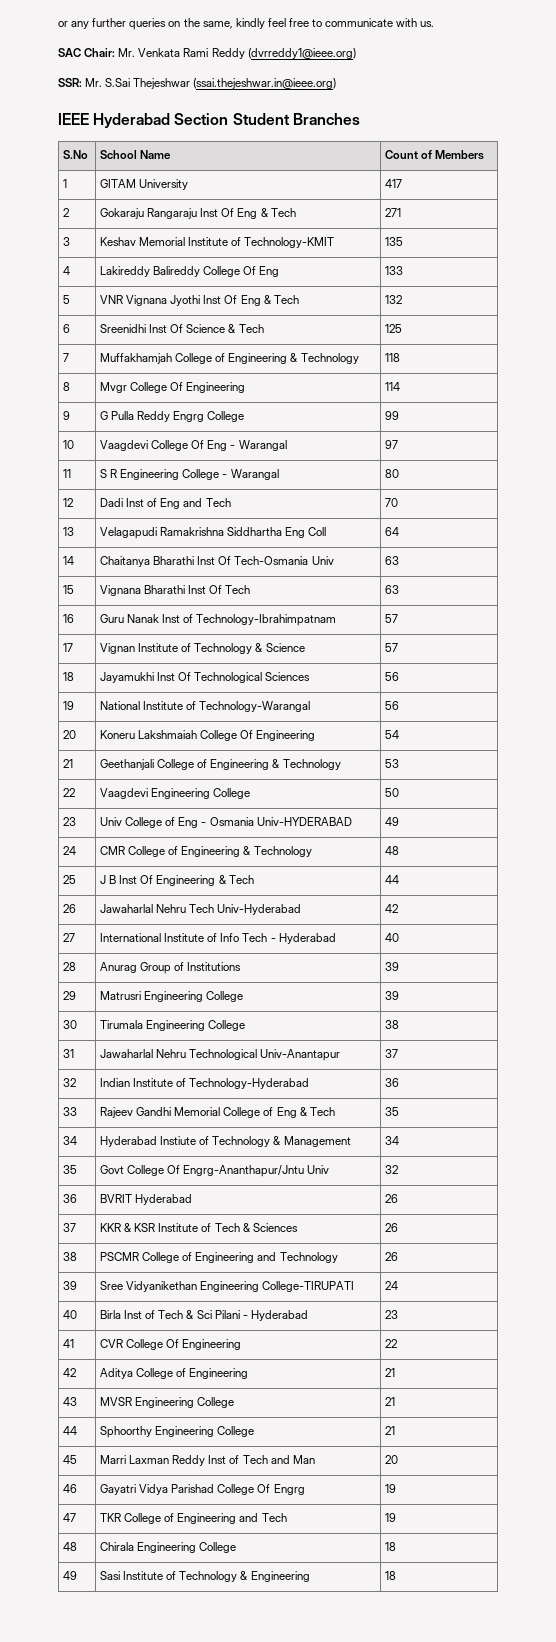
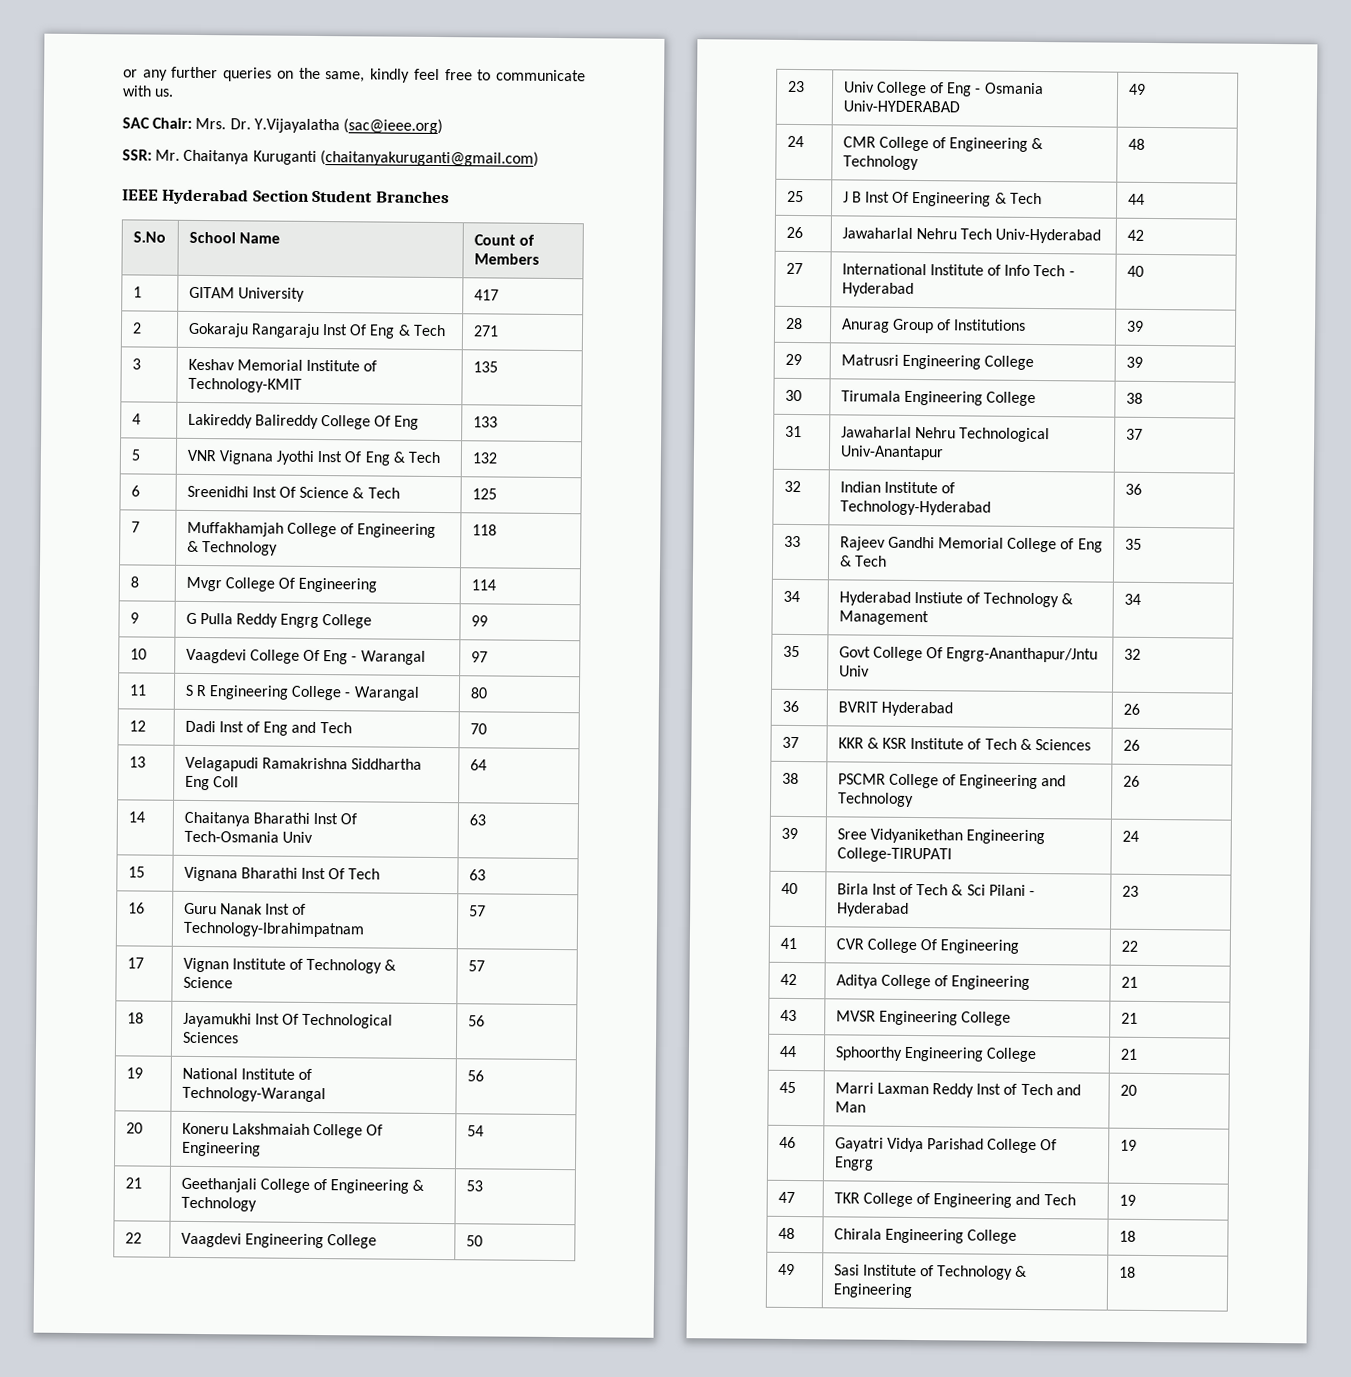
[118,48,356,59] Mr. Venkata Rami Reddy (dvrreddy1@ieee.org) -> [195,117,443,135] Mrs. Dr. Y.Vijayalatha (sac@ieee.org)
[105,78,337,89] S.Sai Thejeshwar (ssai.thejeshwar.in@ieee.org) -> [183,149,539,167] Chaitanya Kuruganti (chaitanyakuruganti@gmail.com)

